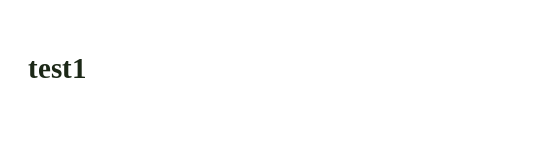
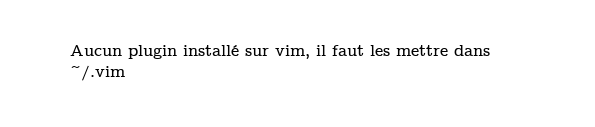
[28,59,87,78] test1 -> [70,45,490,59] [70,65,125,81] Aucun plugin installé sur vim, il faut les mettre dans ~/.vim

